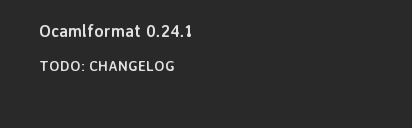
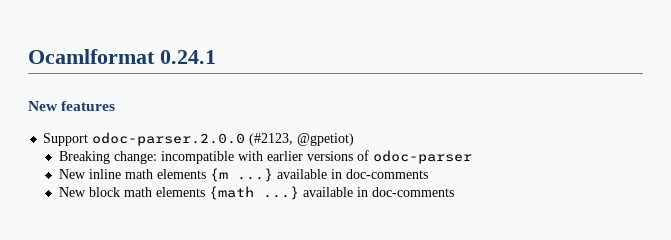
[39,61,175,71] TODO: CHANGELOG -> [28,101,116,111] [43,132,355,146] [58,150,472,164] [58,168,428,182] [58,186,454,200] New features // Support odoc-parser.2.0.0 (#2123, @gpetiot) // Breaking change: incompatible with earlier versions of odoc-parser // New inline math elements {m ...} available in doc-comments // New block math elements {math ...} available in doc-comments

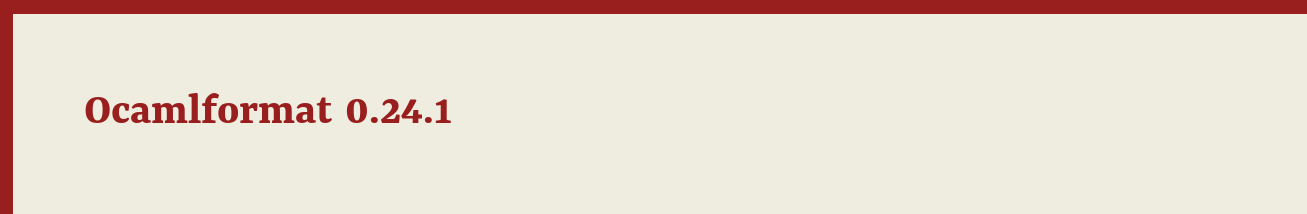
[28,101,116,111] [43,132,355,146] [58,150,472,164] [58,168,428,182] [58,186,454,200] // New features // Support odoc-parser.2.0.0 (#2123, @gpetiot) // Breaking change: incompatible with earlier versions of odoc-parser // New inline math elements {m ...} available in doc-comments // New block math elements {math ...} available in doc-comments -> (452, 111) none

